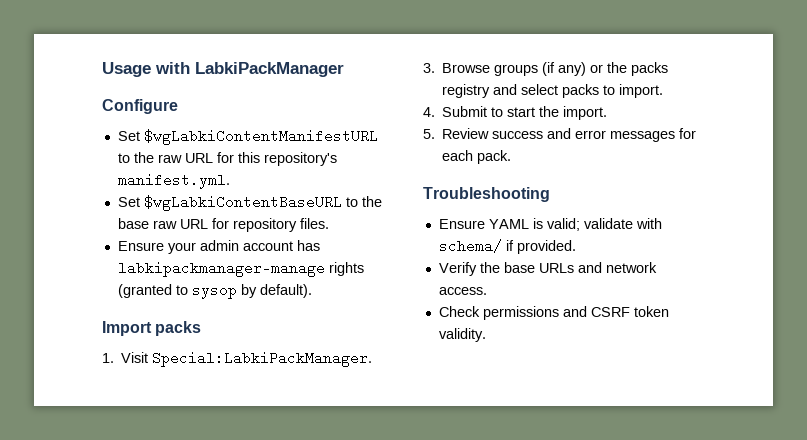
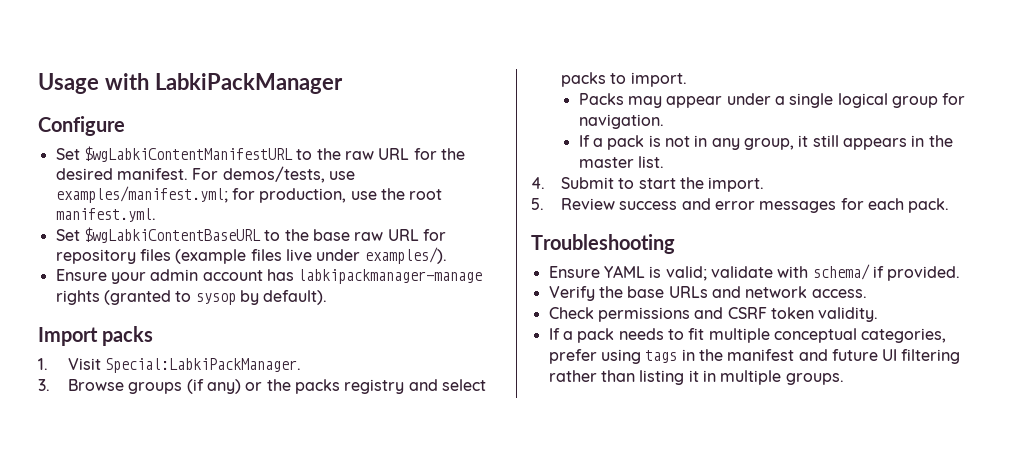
[237,152,337,166] this repository's -> [440,148,465,160] [55,166,355,183] [55,186,443,203] the desired manifest. For demos/tests, use examples/manifest.yml; for production, use the root
[299,218,329,229] files. -> [139,247,447,264] files (example files live under examples/).
(664, 91) none -> [578,93,966,108] [578,114,664,129] [578,135,953,150] [578,156,665,168] // Packs may appear under a single logical group for navigation. // If a pack is not in any group, it still appears in the master list.
(486, 335) none -> [548,328,947,343] [548,349,961,364] [548,370,844,385] // If a pack needs to fit multiple conceptual categories, prefer using tags in the manifest and future UI filtering rather than listing it in multiple groups.

